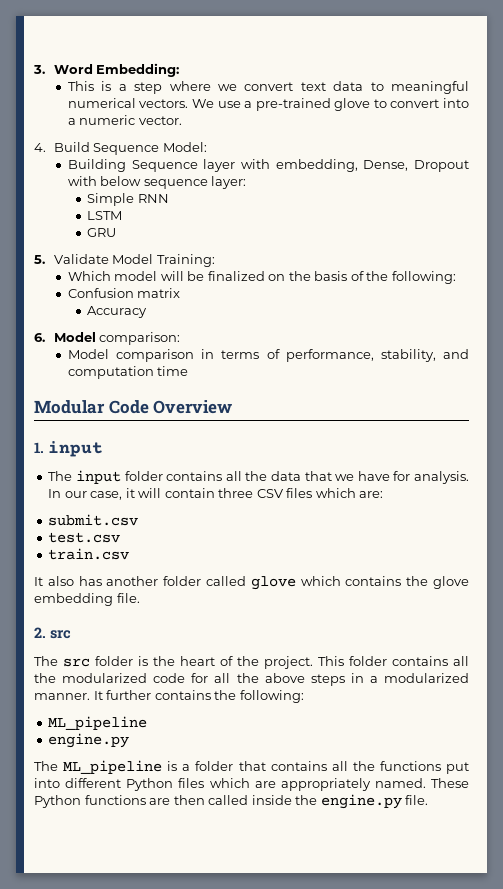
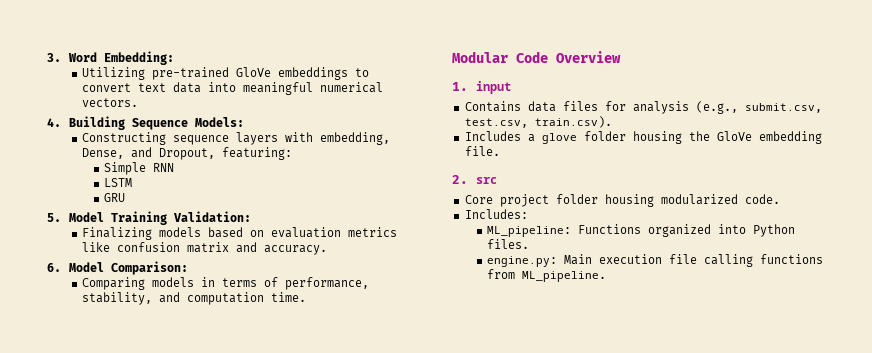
[67,81,237,94] This is a step where we -> [81,67,369,80] Utilizing pre-trained GloVe embeddings to
[370,82,384,91] to -> [207,82,236,92] into
[192,98,469,111] [67,115,182,125] [34,142,207,155] [67,159,469,172] [67,176,247,189] We use a pre-trained glove to convert into a numeric vector. // 4. Build Sequence Model: // Building Sequence layer with embedding, Dense, Dropout with below sequence layer: -> [47,116,245,130] [81,132,390,145] [81,147,292,160] // 4. Building Sequence Models: // Constructing sequence layers with embedding, Dense, and Dropout, featuring:
[53,254,215,267] [67,271,456,284] [67,288,134,298] Validate Model Training: // Which model will be finalized on the basis of the following: // Confusion -> [69,211,252,225] [81,227,397,240] [81,242,180,252] Model Training Validation: // Finalizing models based on evaluation metrics like confusion
[87,306,148,318] // Accuracy -> [235,242,327,255] and accuracy.
[99,332,181,345] [67,349,195,362] comparison: // Model comparison -> [111,261,189,275] [81,277,194,290] Comparison: // Comparing models
[157,366,189,376] time -> [270,292,306,302] time.
[48,470,469,484] [48,488,384,500] [48,514,139,526] [48,532,121,543] [48,548,130,560] [34,576,470,590] [34,593,140,606] [34,627,71,639] [34,656,469,669] [34,673,470,686] [34,690,304,703] [48,716,148,730] [48,733,130,748] [34,760,470,774] [34,778,469,791] [34,794,429,809] The input folder contains all the data that we have for analysis. In our case, it will contain three CSV files which are: // submit.csv // test.csv // train.csv // It also has another folder called glove which contains the glove embedding file. // 2. src // The src folder is the heart of the project. This folder contains all the modularized code for all the above steps in a modularized manner. It further contains the following: // ML_pipeline // engine.py // The ML_pipeline is a folder that contains all the functions put into different Python files which are appropriately named. These Python functions are then called inside the engine.py file. -> [464,101,822,114] [464,116,612,128] [464,131,822,144] [464,146,500,156] [452,175,497,184] [464,194,780,207] [464,209,528,219] [486,224,795,237] [486,239,529,249] [486,254,823,267] [486,269,606,282] Contains data files for analysis (e.g., submit.csv, test.csv, train.csv). // Includes a glove folder housing the GloVe embedding file. // 2. src // Core project folder housing modularized code. // Includes: // ML_pipeline: Functions organized into Python files. // engine.py: Main execution file calling functions from ML_pipeline.

